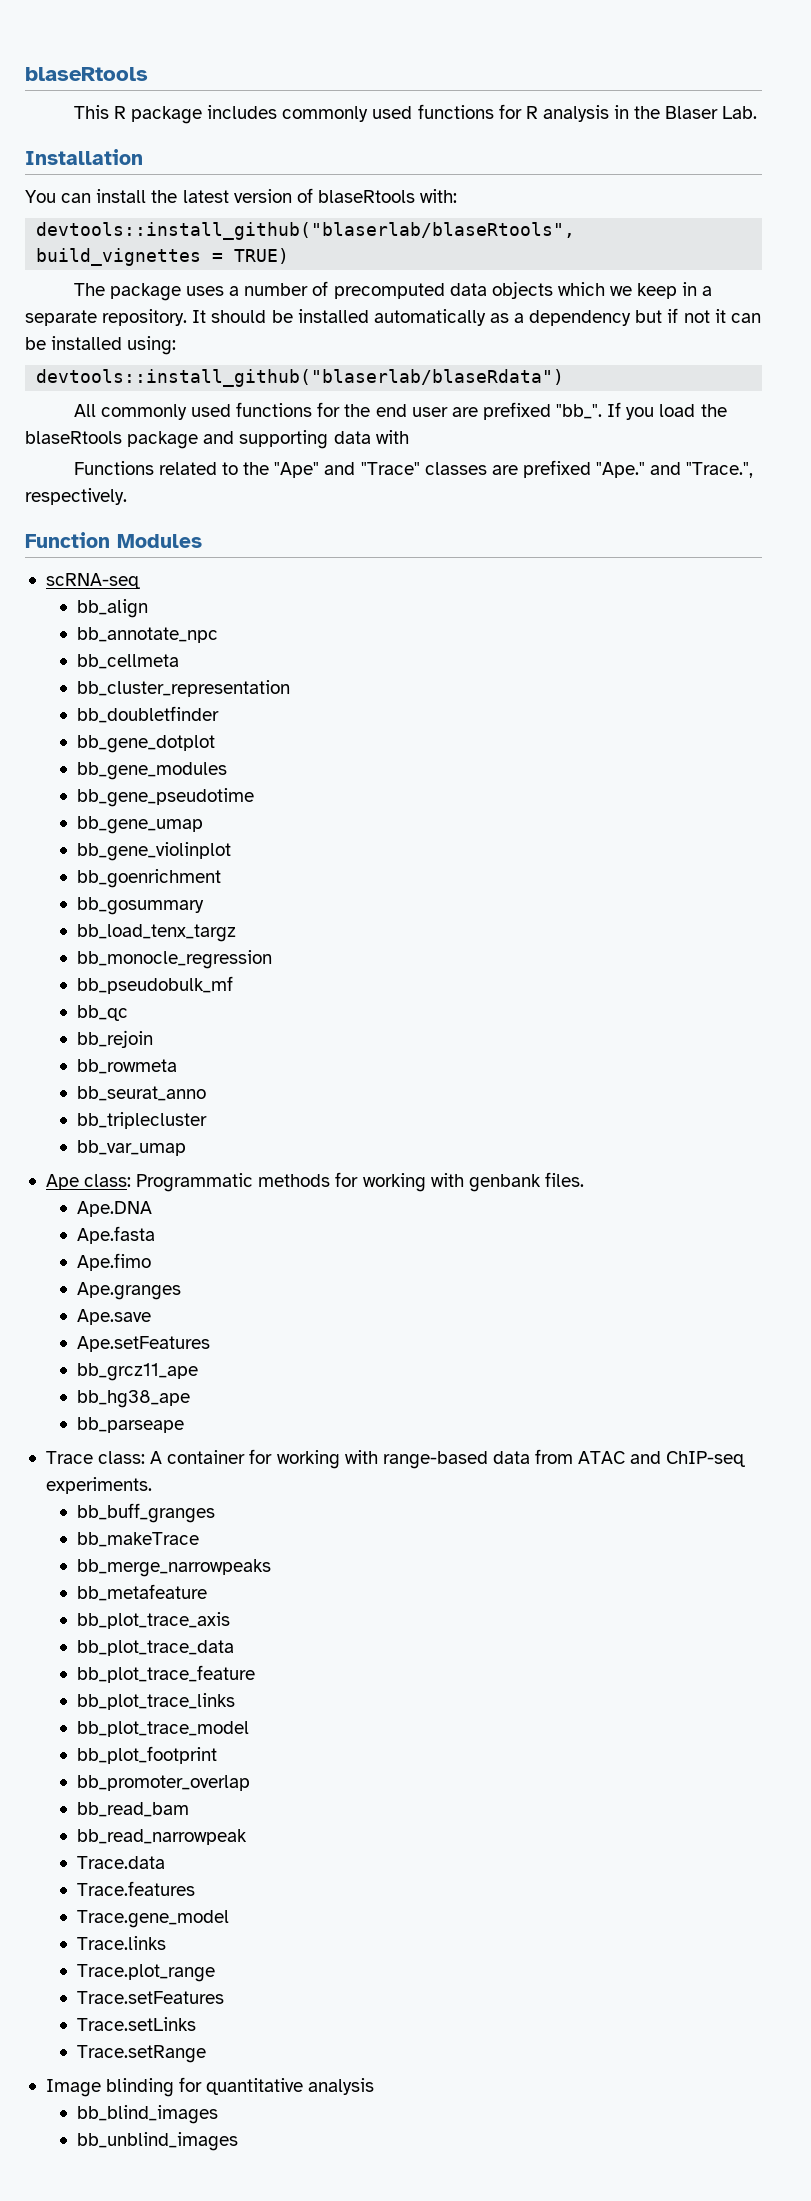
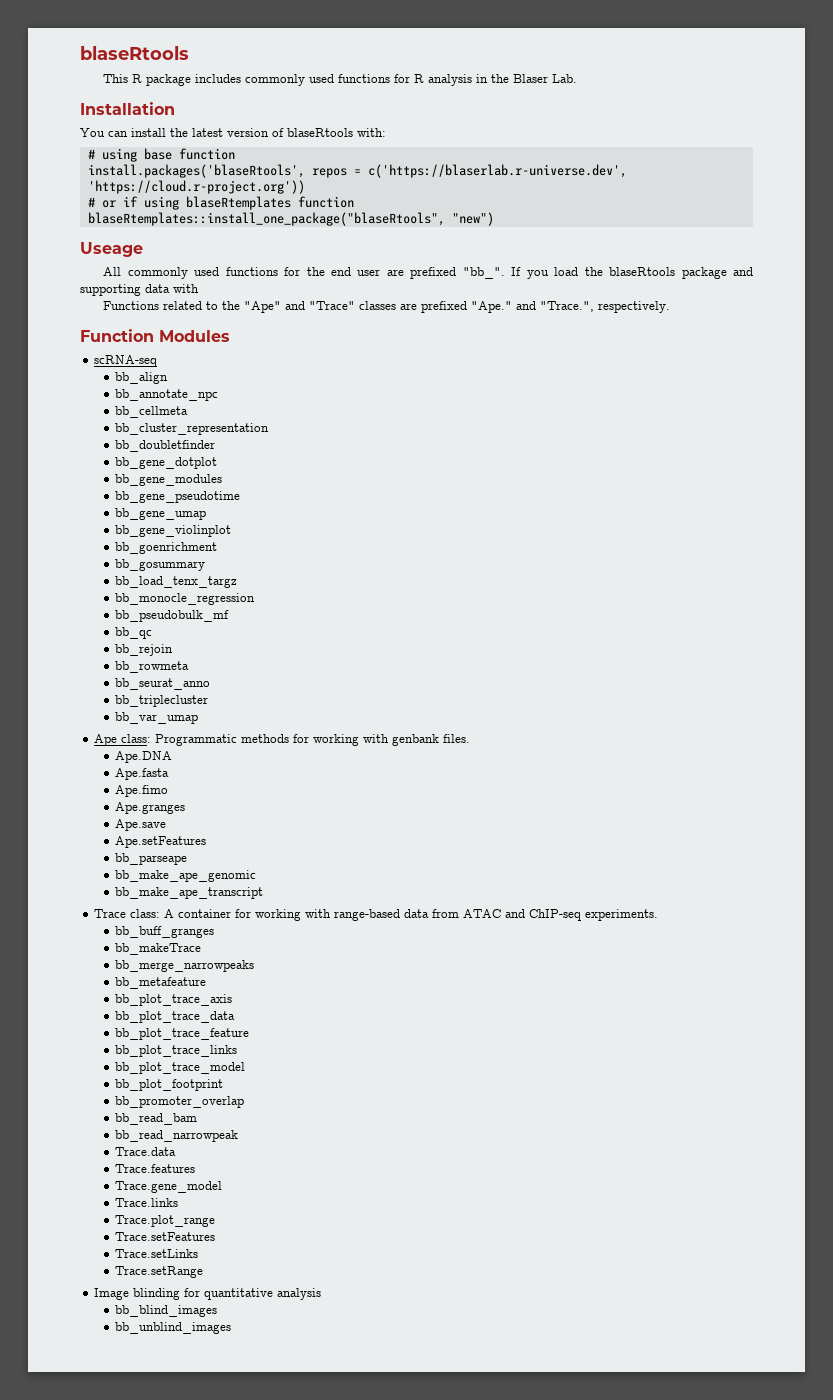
[36,222,576,240] [36,248,290,266] [73,281,713,301] [25,308,761,326] [25,336,177,355] [36,369,565,387] devtools::install_github("blaserlab/blaseRtools", build_vignettes = TRUE) // The package uses a number of precomputed data objects which we keep in a separate repository. It should be installed automatically as a dependency but if not it can be installed using: // devtools::install_github("blaserlab/blaseRdata") -> [87,148,235,162] [87,164,627,178] [87,180,305,194] [87,196,354,210] [87,212,494,226] [80,242,143,257] # using base function // install.packages('blaseRtools', repos = c('https://blaserlab.r-universe.dev', 'https://cloud.r-project.org')) // # or if using blaseRtemplates function // blaseRtemplates::install_one_package("blaseRtools", "new") // Useage
[77,1363,199,1381] [77,1390,191,1408] [77,1417,185,1433] bb_grcz11_ape // bb_hg38_ape // bb_parseape -> [115,853,188,865] [115,870,257,882] [115,887,264,899] bb_parseape // bb_make_ape_genomic // bb_make_ape_transcript

